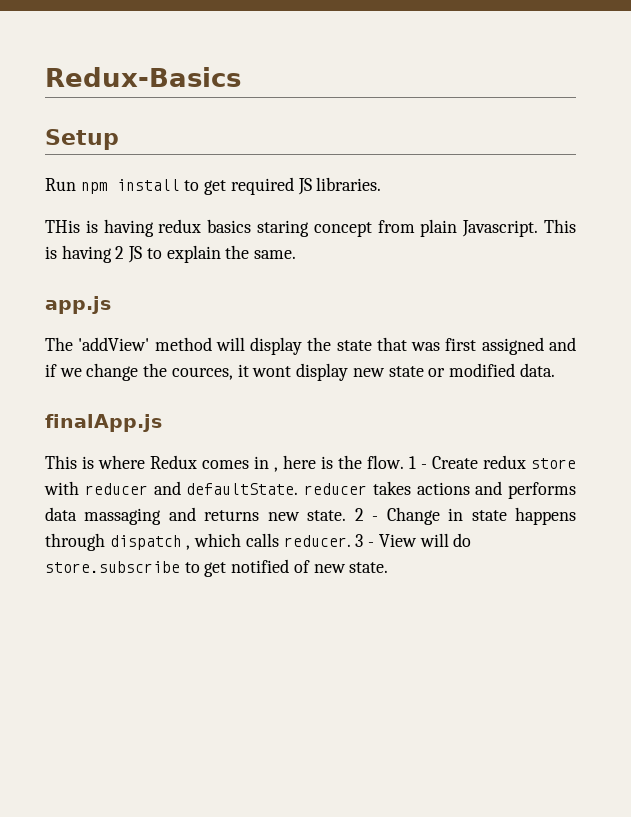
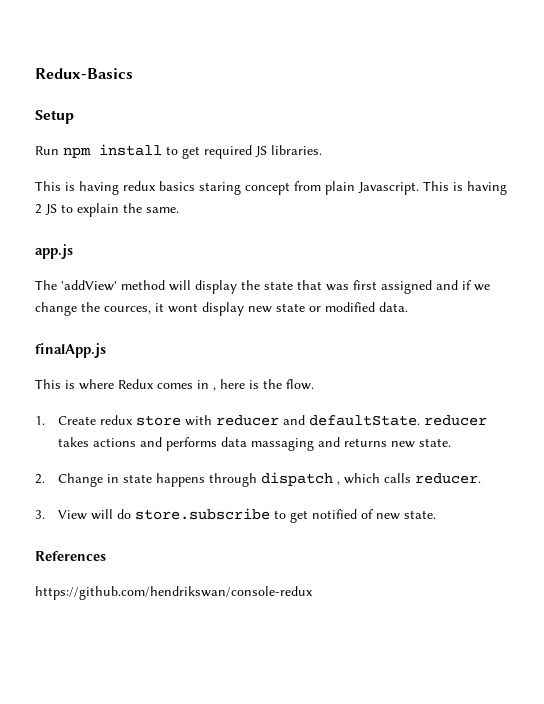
[45,220,80,233] THis -> [35,181,61,191] This
[409,456,427,469] 1 - -> [35,416,45,425] // 1.
[354,508,379,521] 2 - -> [35,474,45,484] // 2.
[355,534,375,547] 3 - -> [35,510,45,519] // 3.
(389, 567) none -> [35,551,106,561] [35,586,313,600] // References // https://github.com/hendrikswan/console-redux

